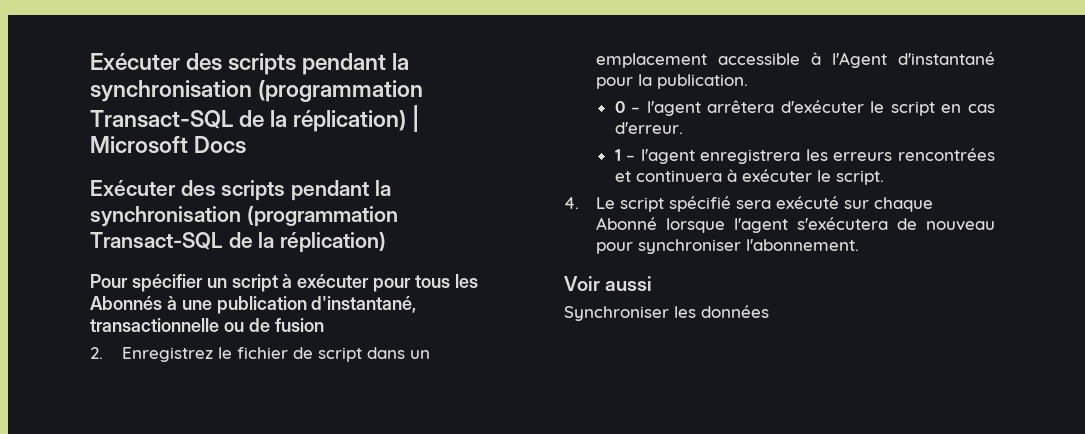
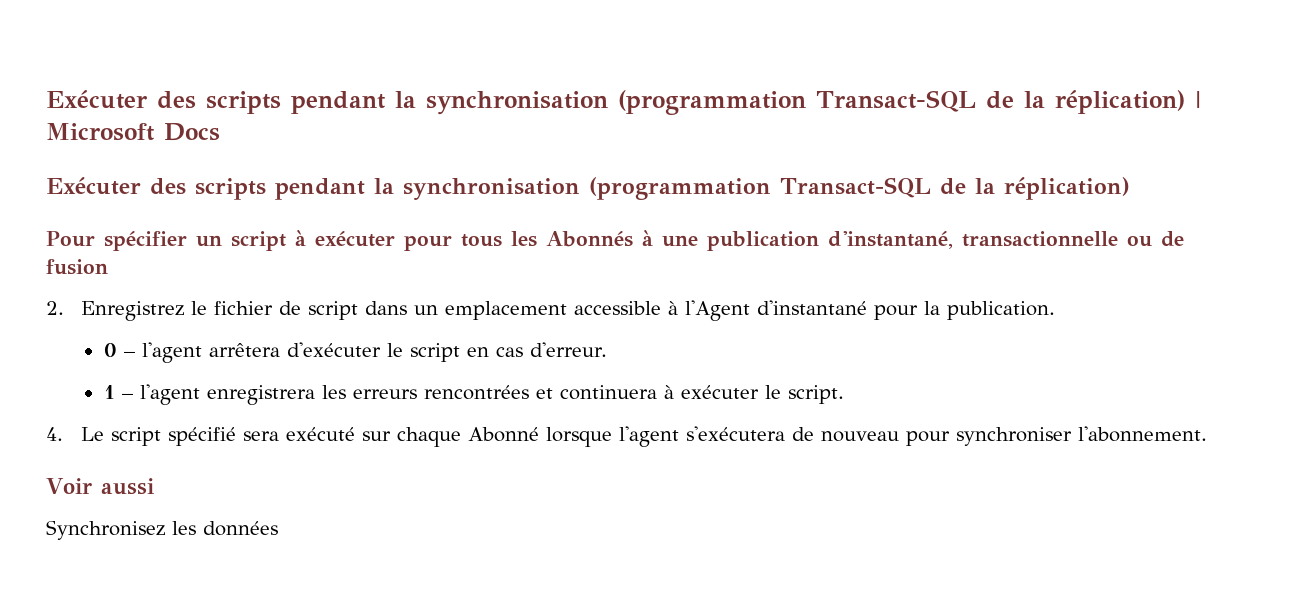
[564,306,669,321] Synchroniser -> [46,520,165,540] Synchronisez

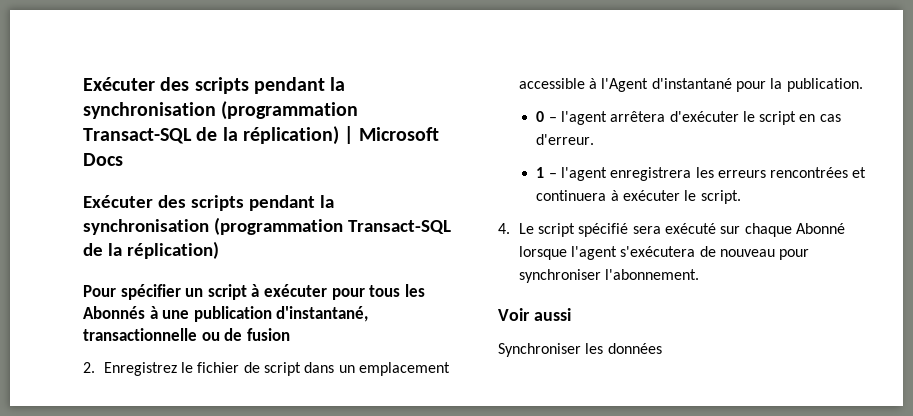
[46,520,165,540] Synchronisez -> [498,343,581,357] Synchroniser

